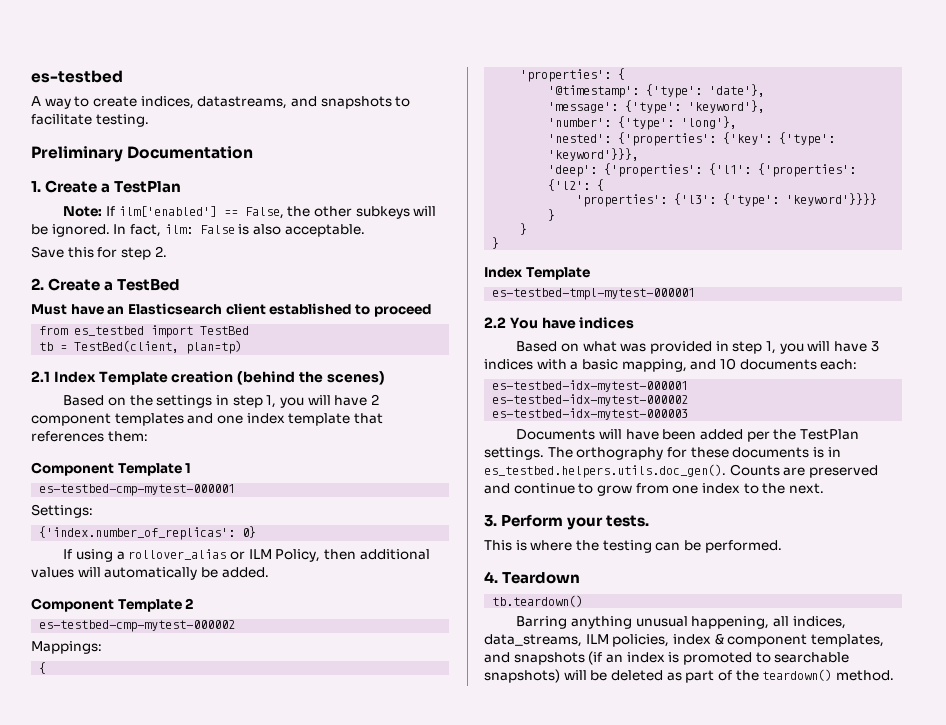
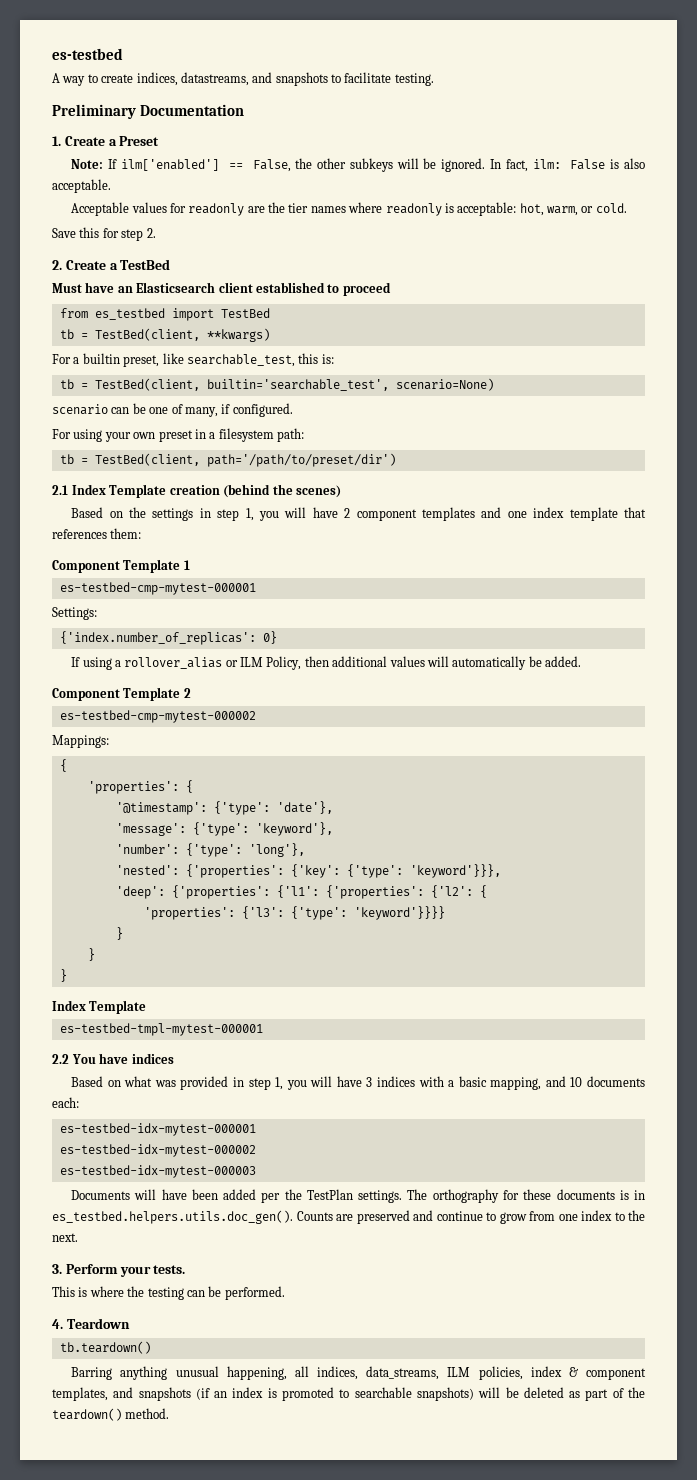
[114,180,182,193] TestPlan -> [119,136,160,146] Preset
(365, 230) none -> [71,202,627,216] // Acceptable values for readonly are the tier names where readonly is acceptable: hot, warm, or cold.
[186,340,243,354] plan=tp) -> [206,328,270,342] [52,353,334,367] [59,378,494,391] [52,403,293,417] [52,428,304,442] [59,453,396,467] **kwargs) // For a builtin preset, like searchable_test, this is: // tb = TestBed(client, builtin='searchable_test', scenario=None) // scenario can be one of many, if configured. // For using your own preset in a filesystem path: // tb = TestBed(client, path='/path/to/preset/dir')

